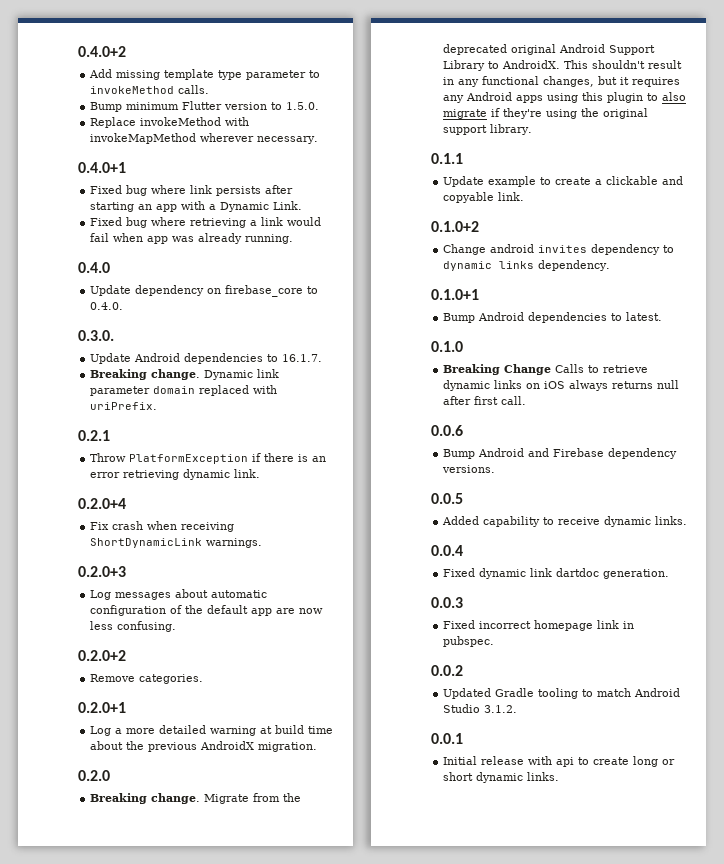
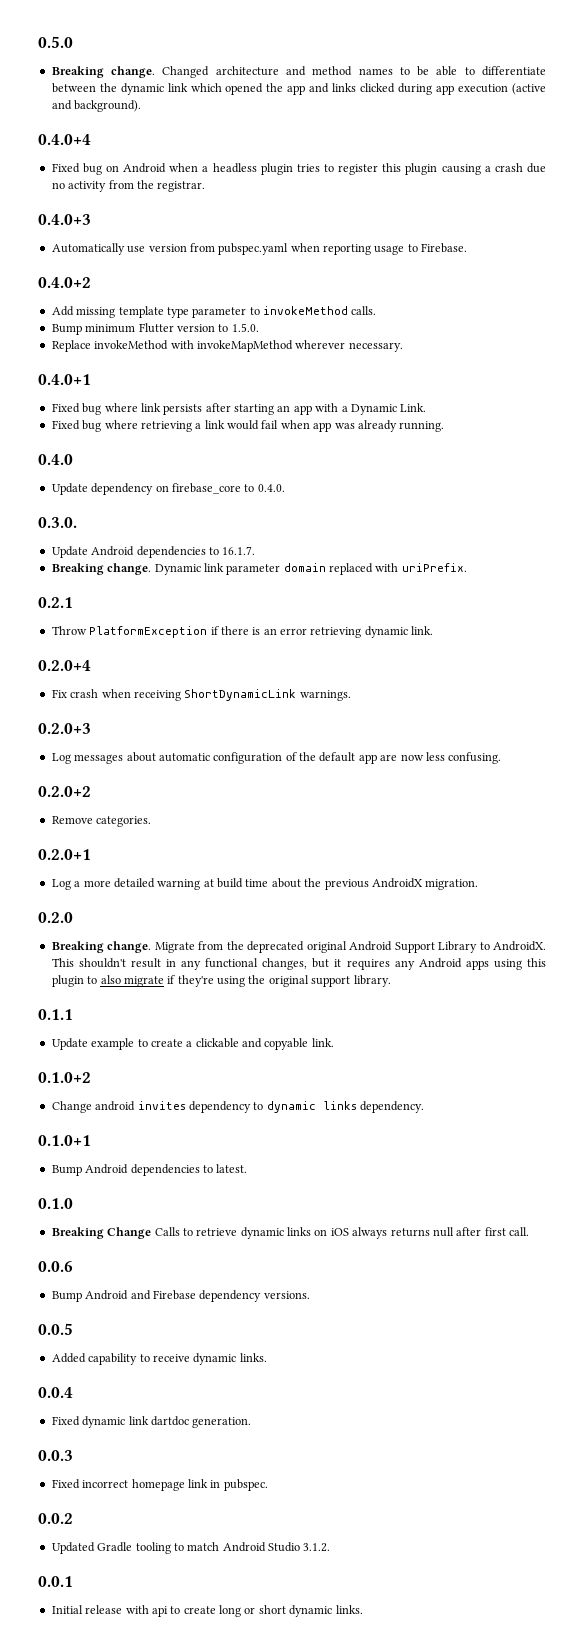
(78, 51) none -> [38,36,73,48] [51,66,546,78] [51,83,546,95] [51,100,142,112] [38,134,91,145] [51,163,546,175] [51,180,206,192] [38,214,91,225] [51,243,468,255] 0.5.0 // Breaking change. Changed architecture and method names to be able to differentiate between the dynamic link which opened the app and links clicked during app execution (active and background). // 0.4.0+4 // Fixed bug on Android when a headless plugin tries to register this plugin causing a crash due no activity from the registrar. // 0.4.0+3 // Automatically use version from pubspec.yaml when reporting usage to Firebase. //

